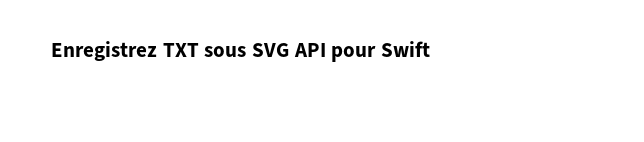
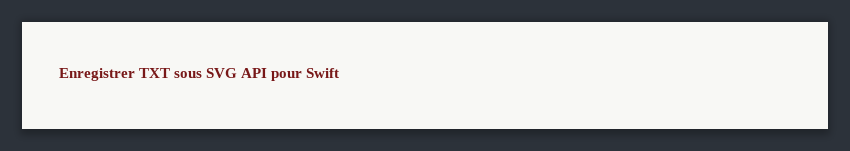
[51,41,157,61] Enregistrez -> [59,68,135,81] Enregistrer

